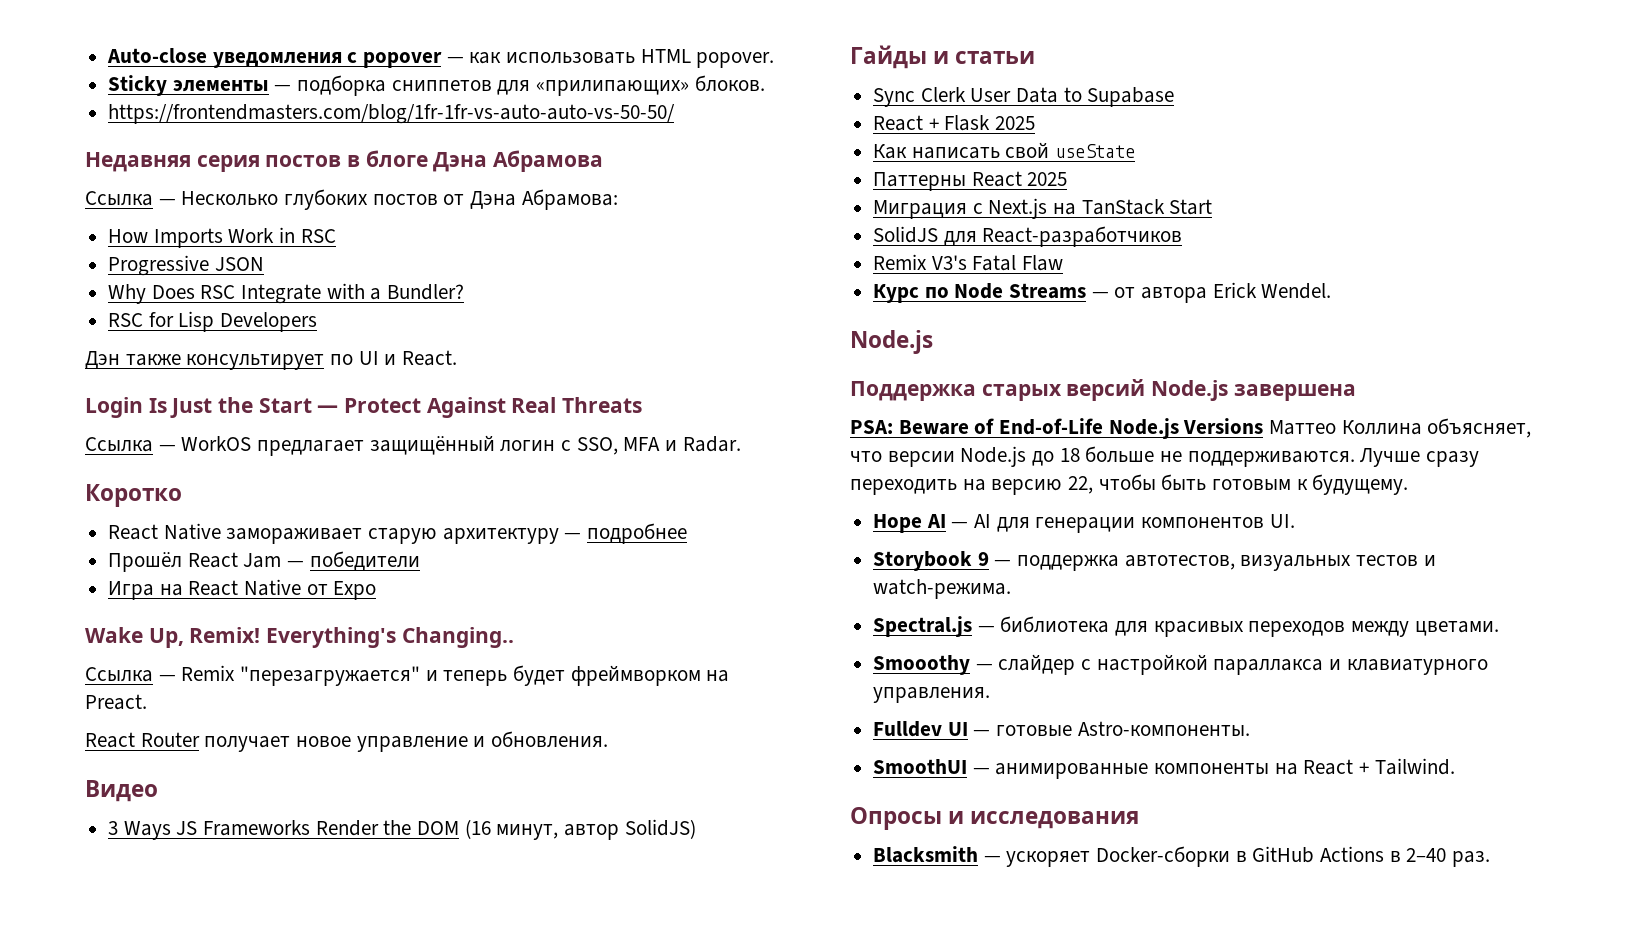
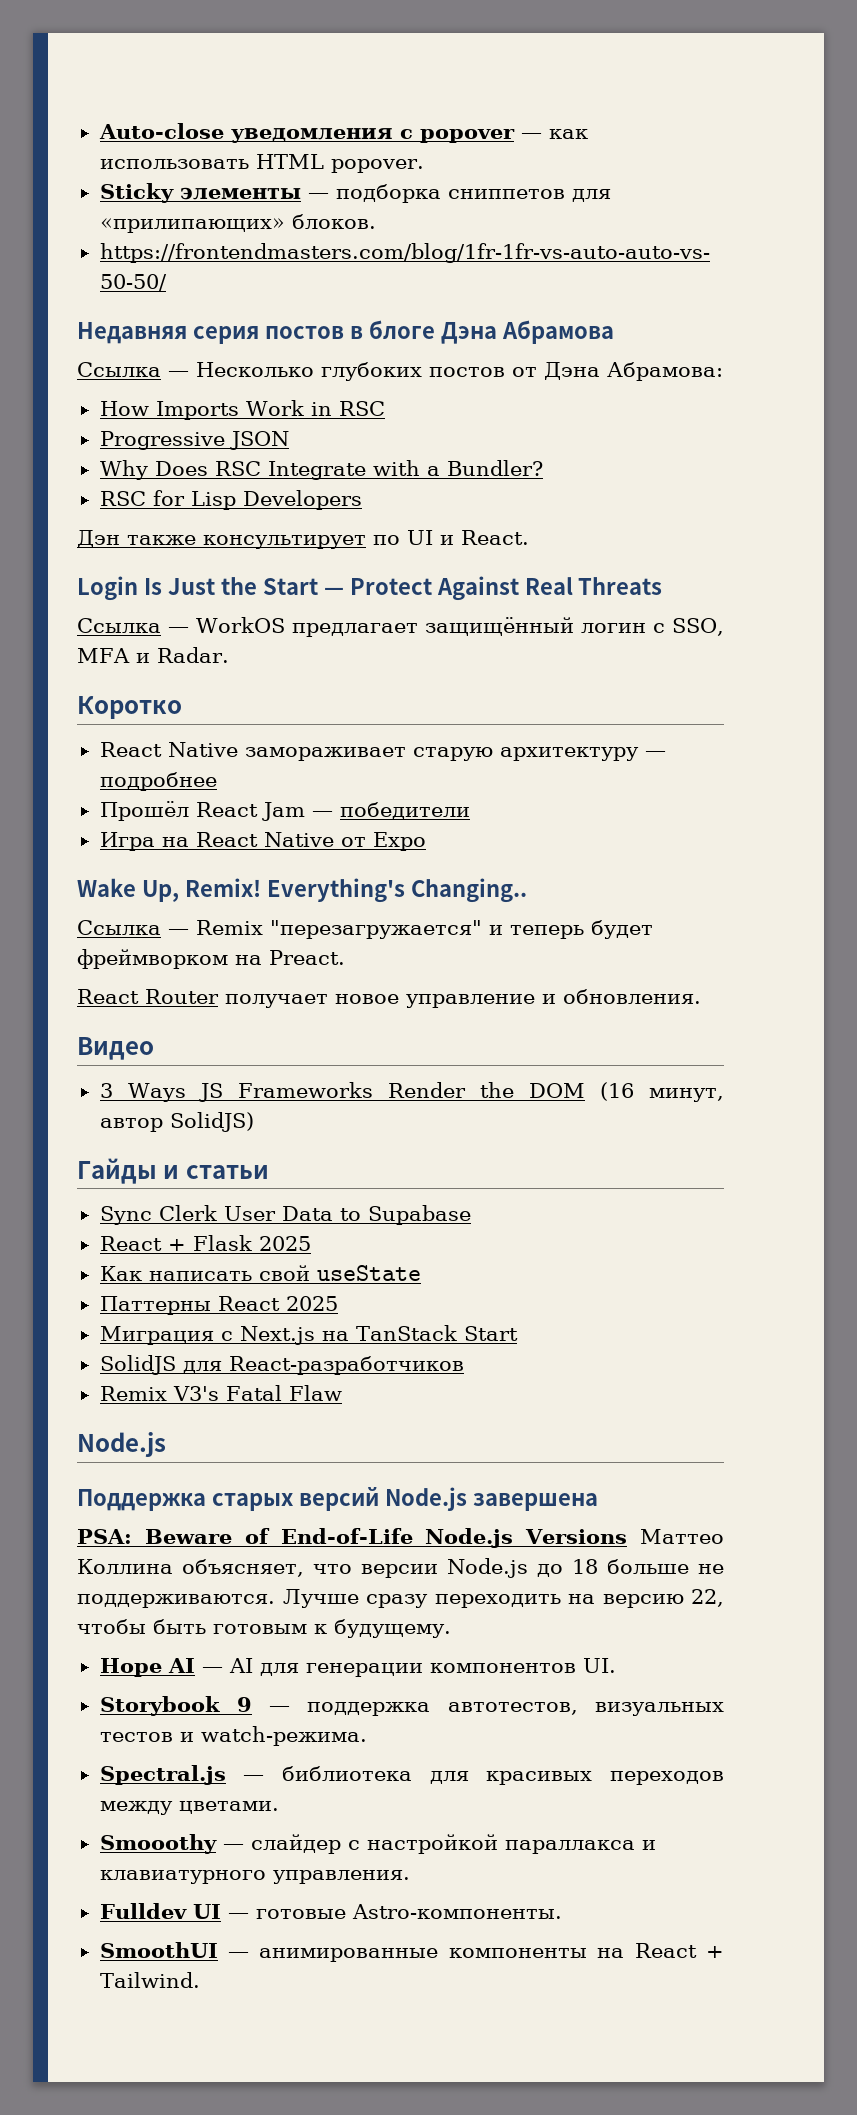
[873,282,1332,303] // Курс по Node Streams — от автора Erick Wendel. -> (342, 1393) none
[850,807,1140,830] [873,846,1491,867] // Опросы и исследования // Blacksmith — ускоряет Docker-сборки в GitHub Actions в 2–40 раз. -> (200, 1980) none

